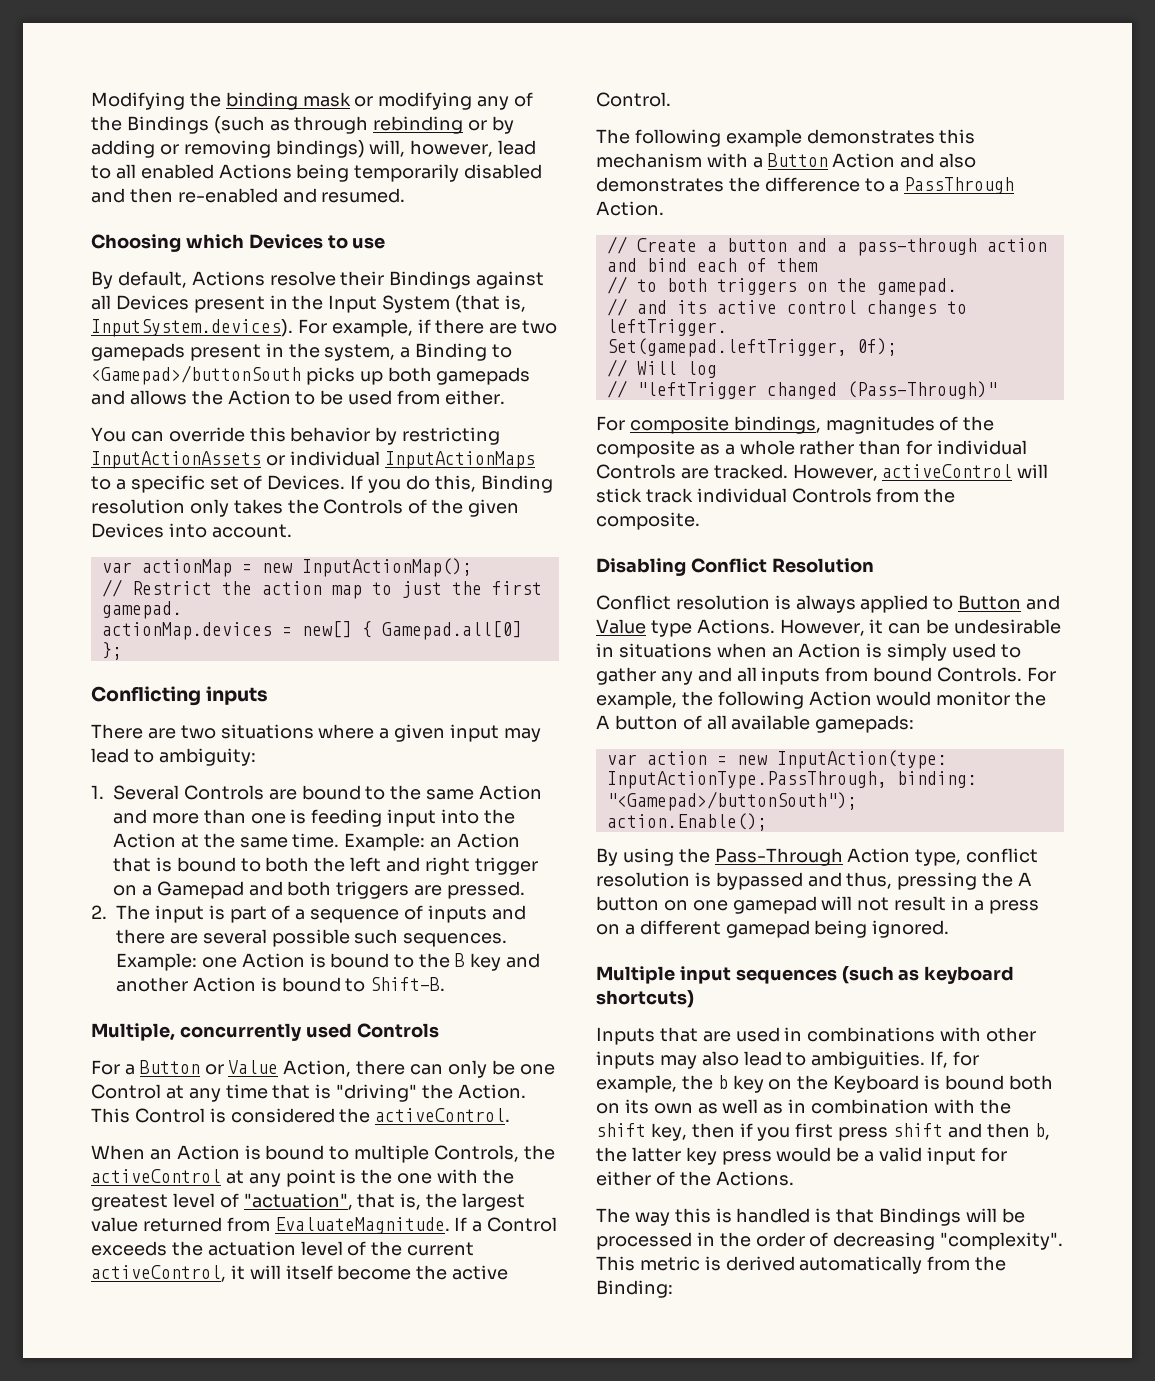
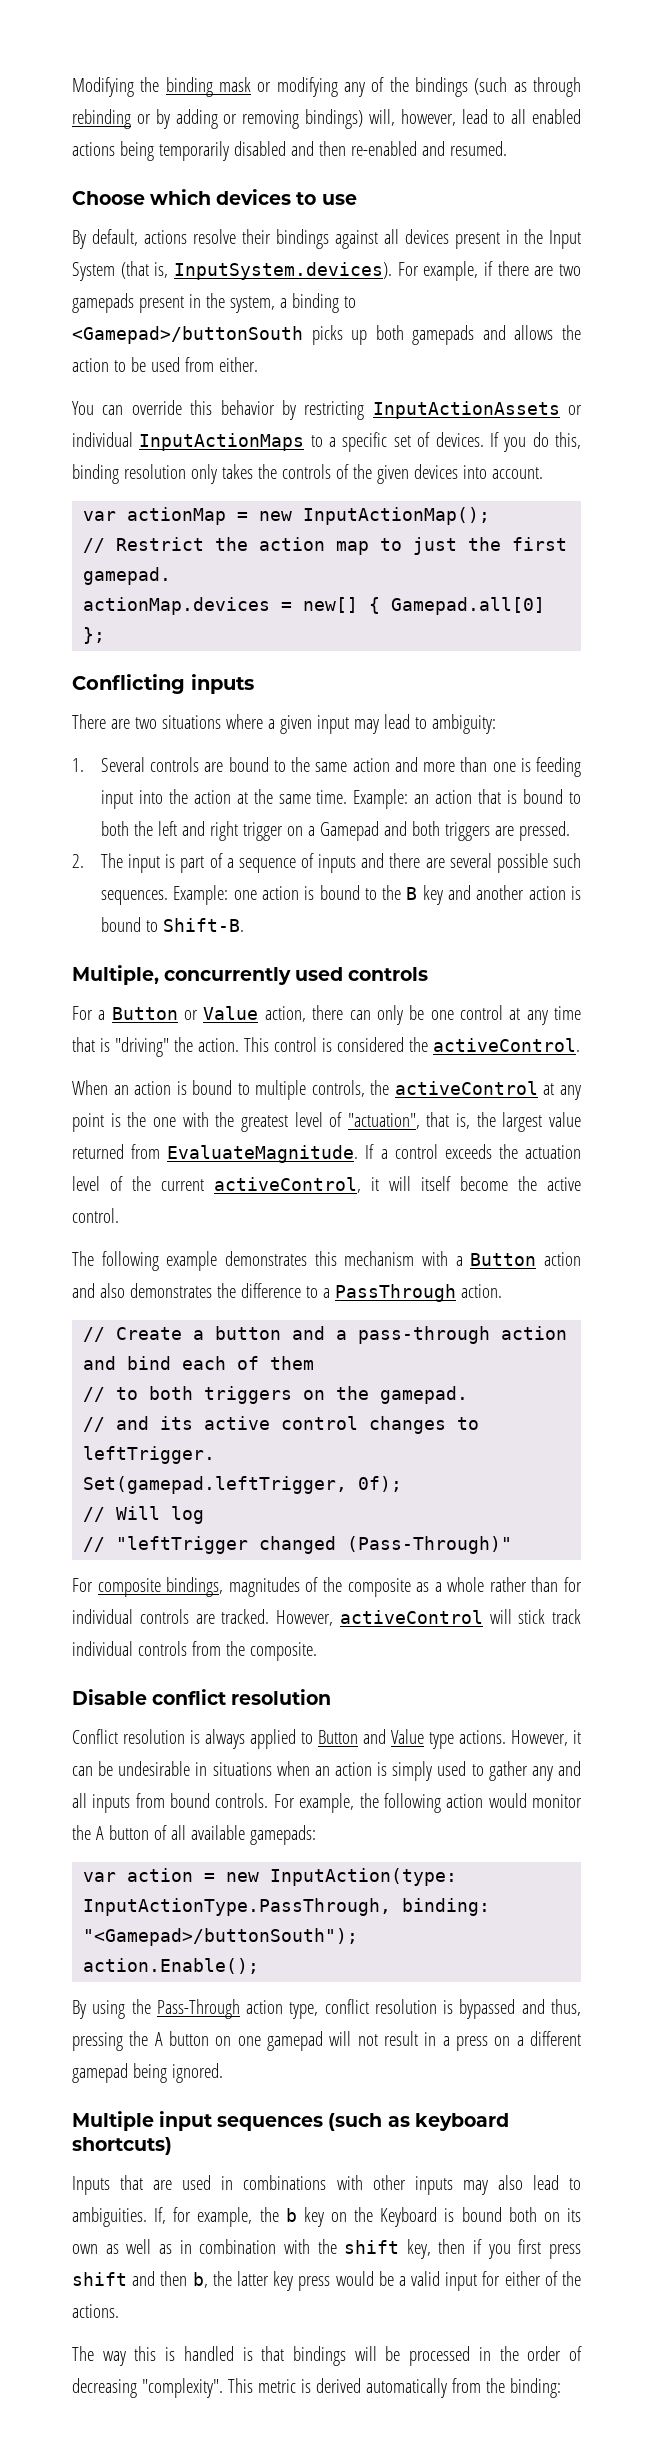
[126,116,209,134] Bindings -> [414,77,468,97] bindings
[218,164,292,179] Actions -> [72,142,115,156] actions
[91,234,323,252] Choosing which Devices -> [72,189,292,205] Choose which devices
[191,271,265,286] Actions -> [144,230,187,244] actions
[389,271,472,289] Bindings -> [276,229,329,249] bindings
[115,295,189,310] Devices -> [405,229,449,244] devices
[415,343,488,361] Binding -> [291,293,339,313] binding
[227,390,291,405] Action -> [72,358,109,372] action
[267,475,346,490] Devices. -> [435,432,484,447] devices.
[480,475,553,493] Binding -> [72,464,119,484] binding
[323,499,404,514] Controls -> [281,464,331,479] controls
[91,523,164,538] Devices -> [413,464,458,479] devices
[183,785,264,800] Controls -> [150,757,200,772] controls
[479,785,543,800] Action -> [352,758,390,772] action
[113,833,176,848] Action -> [193,790,231,804] action
[457,833,521,848] Action -> [435,790,473,804] action
[241,953,305,968] Action -> [261,886,299,900] action
[192,977,256,992] Action -> [528,886,566,900] action
[356,1023,439,1038] Controls -> [348,967,429,981] controls
[283,1060,352,1077] Action, -> [264,1006,306,1022] action,
[91,1084,161,1099] Control -> [459,1005,503,1020] control
[457,1084,526,1099] [91,1108,205,1123] Action. This Control -> [197,1037,317,1052] action. This control
[176,1145,240,1160] Action -> [134,1081,172,1095] action
[434,1145,520,1162] Controls, -> [311,1080,365,1097] controls,
[487,1217,558,1232] Control -> [394,1144,438,1159] control
[596,92,671,107] Control. -> [72,1208,119,1223] control.
[832,153,896,168] Action -> [544,1252,581,1266] action
[596,201,664,216] Action. -> [460,1284,502,1298] action.
[596,464,676,479] Controls -> [139,1609,189,1624] controls
[791,488,872,503] Controls -> [137,1641,187,1656] controls
[596,558,874,576] Disabling Conflict Resolution -> [72,1689,332,1705] Disable conflict resolution
[696,619,775,634] Actions. -> [459,1730,506,1744] actions.
[798,643,862,658] Action -> [335,1762,372,1776] action
[937,667,1023,682] Controls. -> [215,1793,269,1808] controls.
[808,691,872,706] Action -> [446,1794,484,1808] action
[847,848,911,863] Action -> [246,2000,284,2014] action
[715,1171,794,1186] Actions. -> [72,2304,119,2318] actions.
[879,1208,962,1226] Bindings -> [293,2346,346,2366] bindings
[596,1280,673,1298] Binding: -> [509,2378,561,2398] binding:

